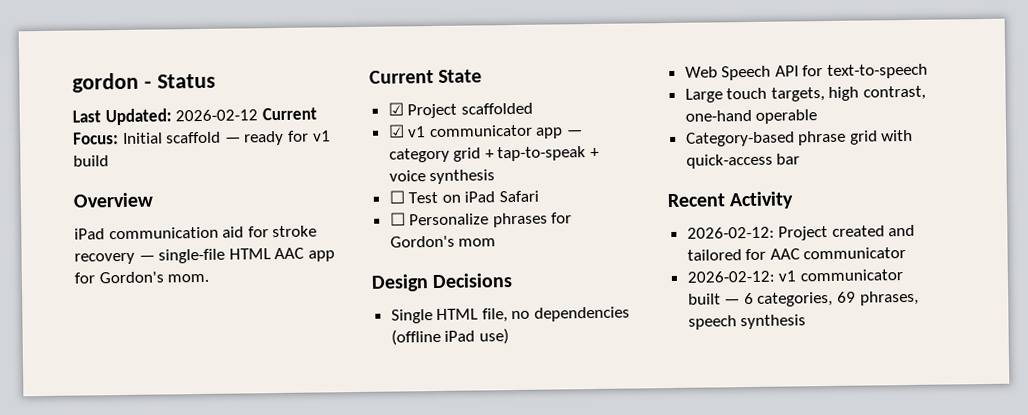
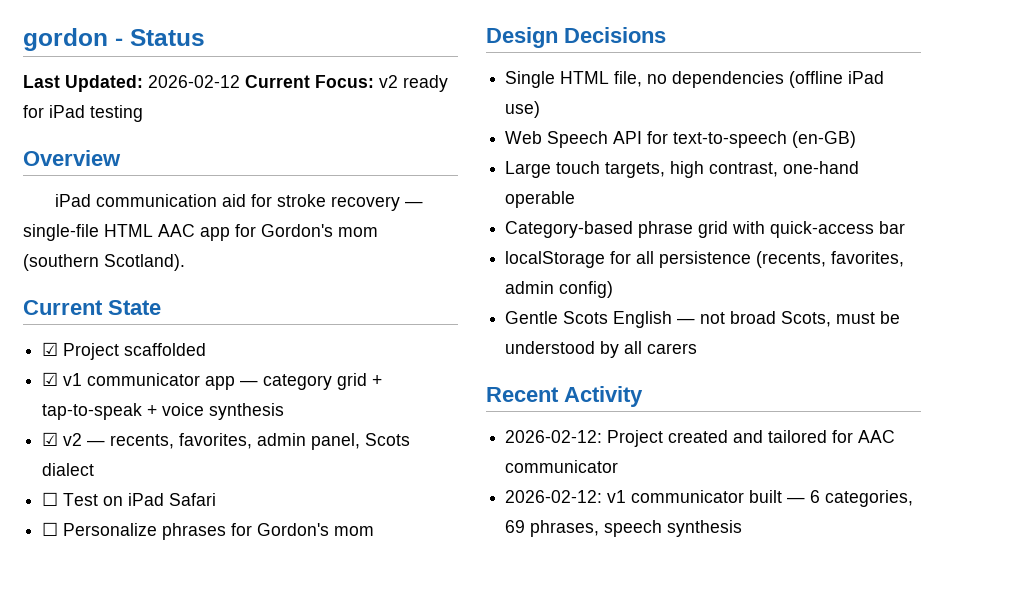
[122,130,331,146] [73,155,109,167] Initial scaffold — ready for v1 build -> [379,75,448,92] [23,105,143,122] v2 ready for iPad testing
[167,273,210,283] mom. -> [338,227,378,237] [23,254,185,271] mom (southern Scotland).
(496, 177) none -> [42,432,411,450] [42,463,95,476] // ☑ v2 — recents, favorites, admin panel, Scots dialect
(929, 71) none -> [792,131,857,148] (en-GB)
(801, 159) none -> [505,251,905,268] [505,281,614,298] [505,311,901,328] [505,341,698,358] // localStorage for all persistence (recents, favorites, admin config) // Gentle Scots English — not broad Scots, must be understood by all carers

